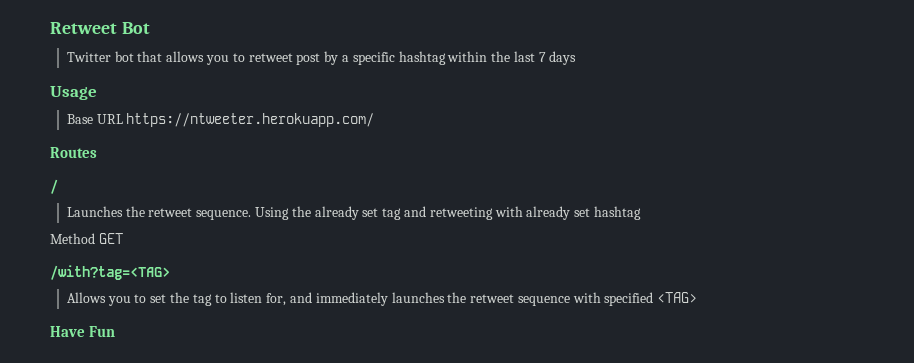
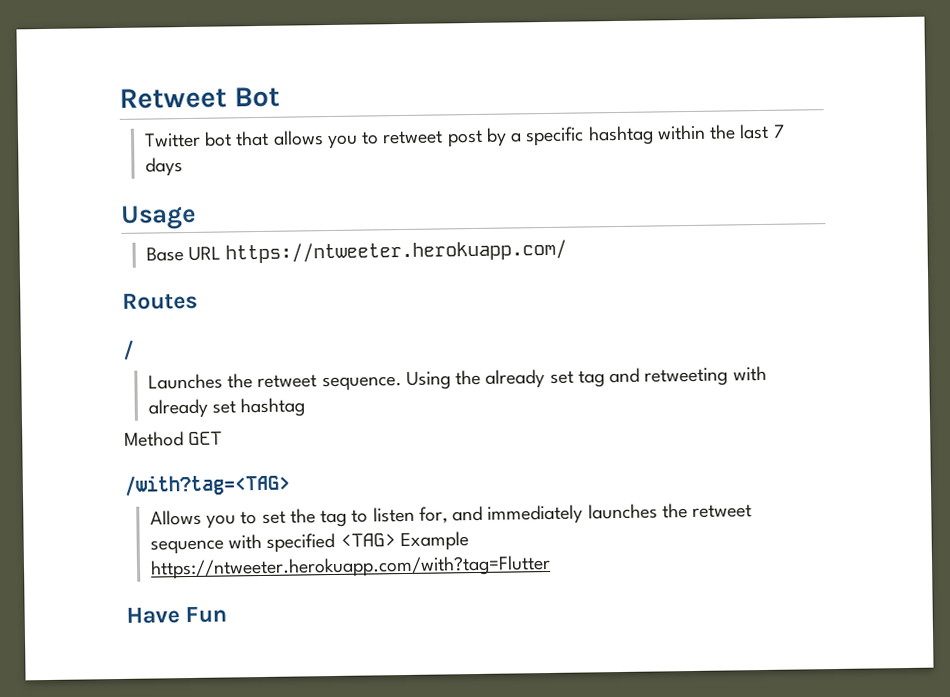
(698, 297) none -> [399,531,469,552] [149,554,551,580] Example https://ntweeter.herokuapp.com/with?tag=Flutter

